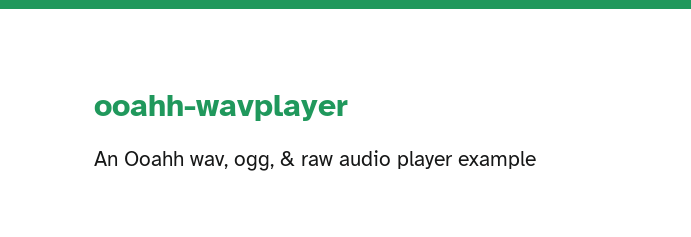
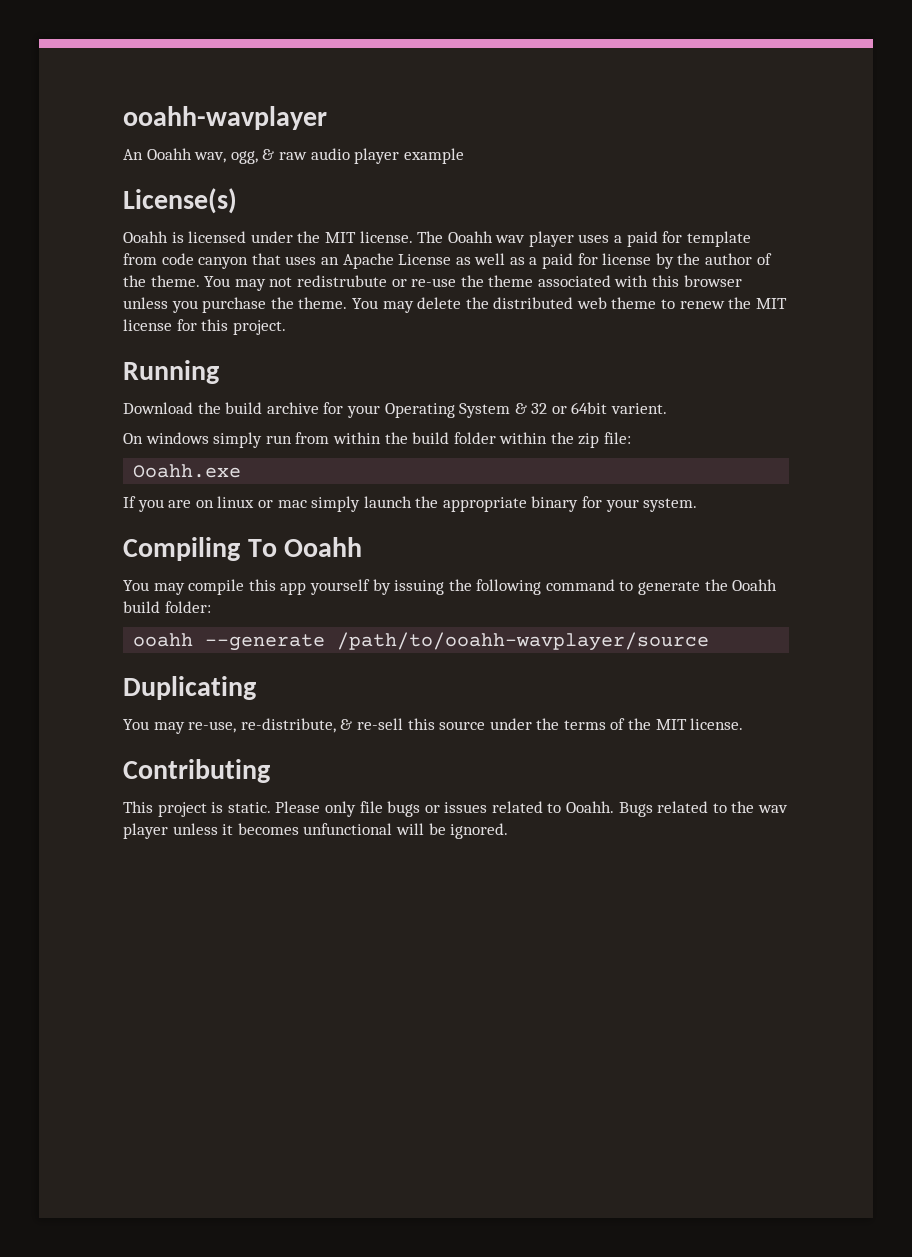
(536, 160) none -> [123,188,237,214] [123,231,751,247] [123,253,772,269] [123,275,742,291] [123,297,787,313] [123,319,286,335] [123,360,219,384] [123,402,668,418] [123,432,632,448] [133,464,242,478] [123,496,698,512] [123,537,363,561] [123,579,778,595] [123,601,211,613] [133,632,710,651] [123,676,256,700] [123,718,744,734] [123,759,270,783] [123,801,789,817] [123,823,509,839] // License(s) // Ooahh is licensed under the MIT license. The Ooahh wav player uses a paid for template from code canyon that uses an Apache License as well as a paid for license by the author of the theme. You may not redistrubute or re-use the theme associated with this browser unless you purchase the theme. You may delete the distributed web theme to renew the MIT license for this project. // Running // Download the build archive for your Operating System & 32 or 64bit varient. // On windows simply run from within the build folder within the zip file: // Ooahh.exe // If you are on linux or mac simply launch the appropriate binary for your system. // Compiling To Ooahh // You may compile this app yourself by issuing the following command to generate the Ooahh build folder: // ooahh --generate /path/to/ooahh-wavplayer/source // Duplicating // You may re-use, re-distribute, & re-sell this source under the terms of the MIT license. // Contributing // This project is static. Please only file bugs or issues related to Ooahh. Bugs related to the wav player unless it becomes unfunctional will be ignored.

